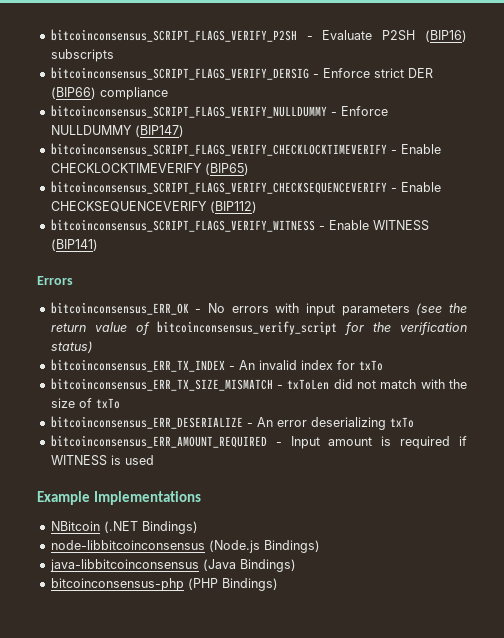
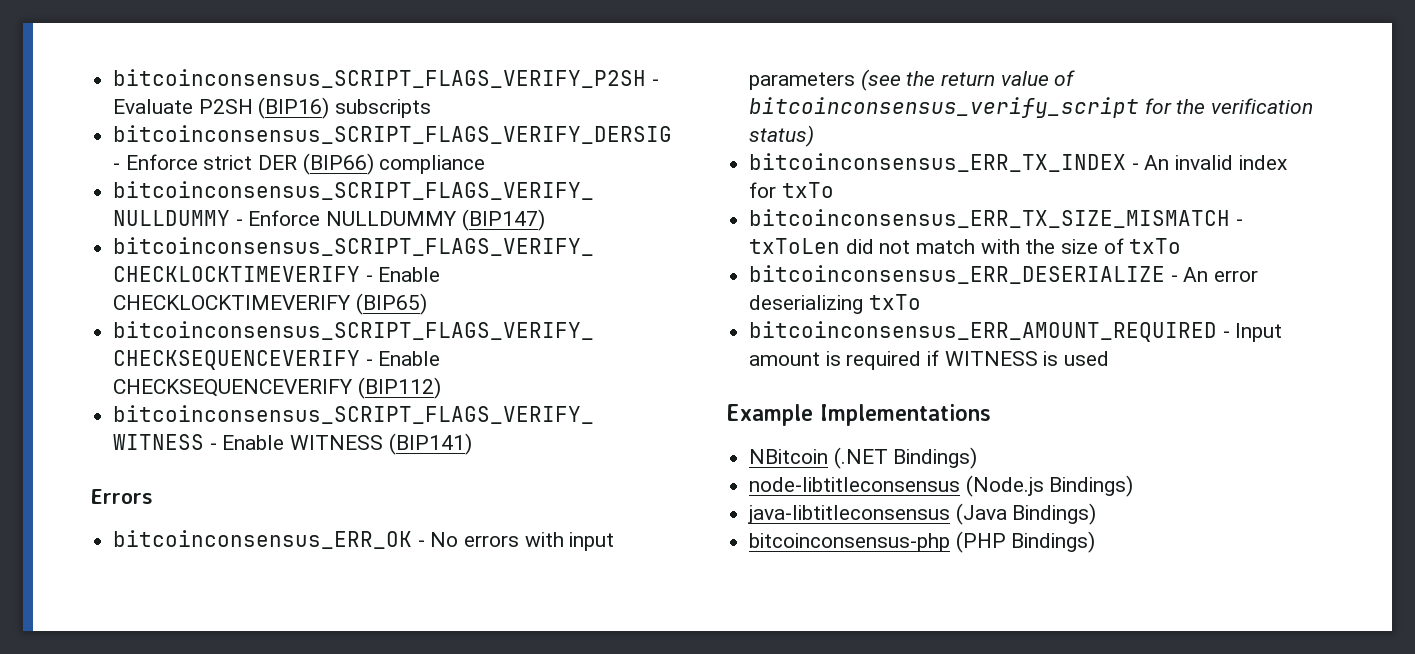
[50,540,205,550] node-libbitcoinconsensus -> [749,477,961,492] node-libtitleconsensus
[49,559,199,572] java-libbitcoinconsensus -> [748,505,951,524] java-libtitleconsensus

